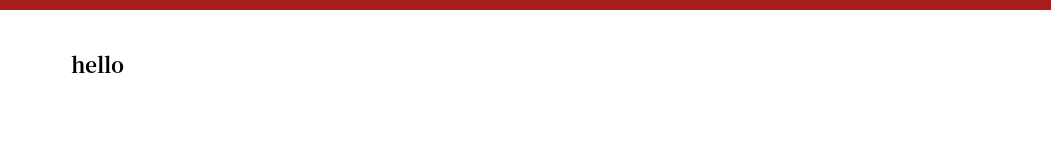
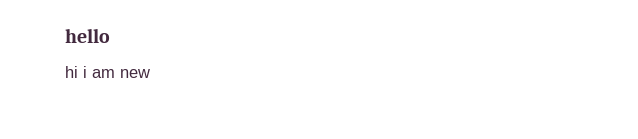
(124, 64) none -> [65,66,150,78] // hi i am new

